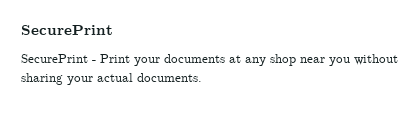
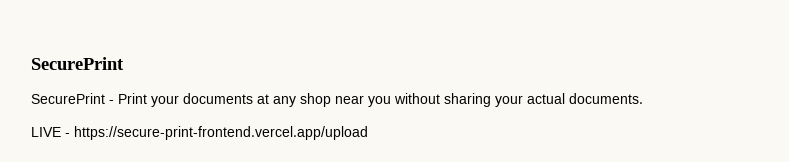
(202, 77) none -> [31,126,368,140] // LIVE - https://secure-print-frontend.vercel.app/upload

